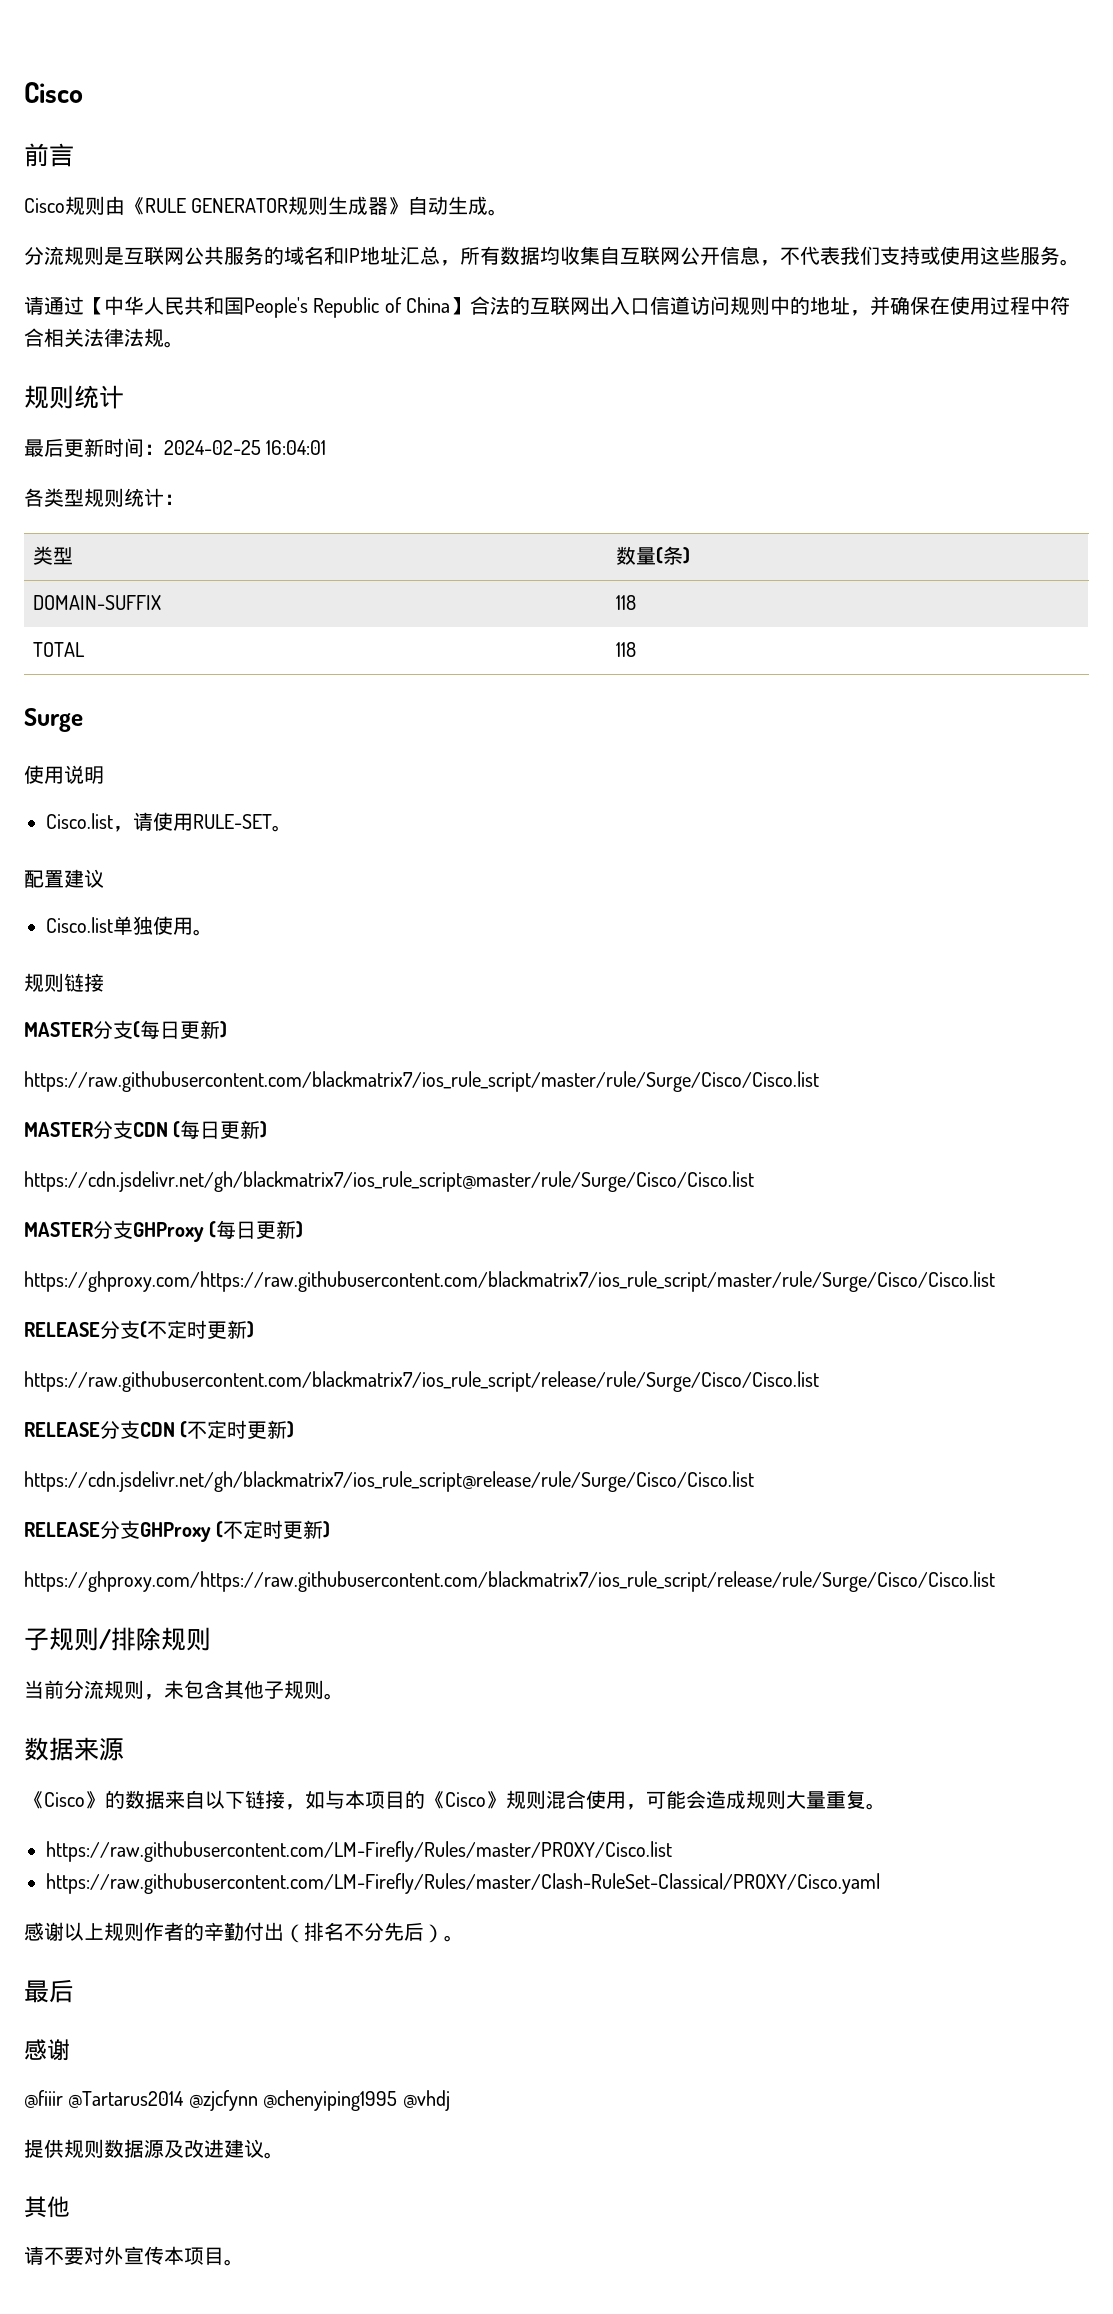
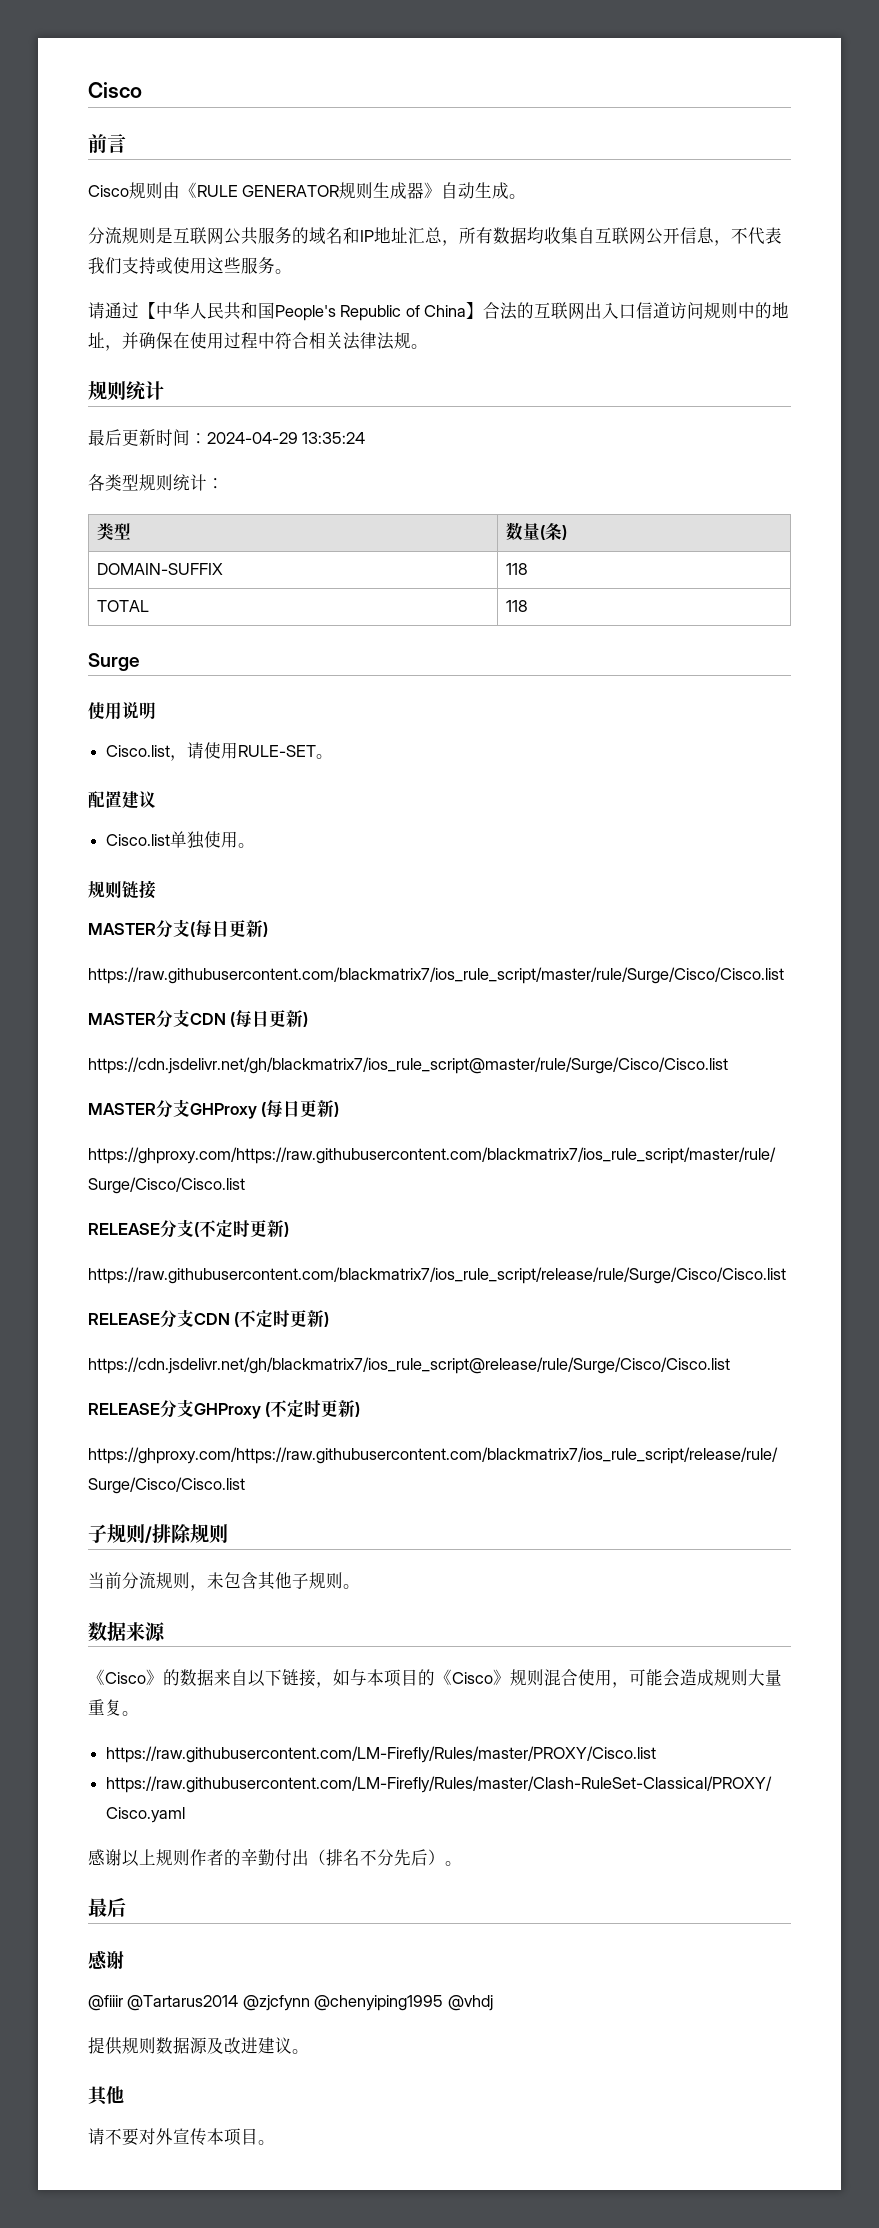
[164,440,327,455] 2024-02-25 16:04:01 -> [207,432,366,444] 2024-04-29 13:35:24

